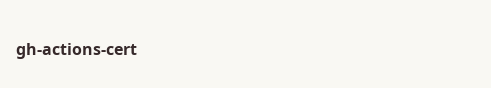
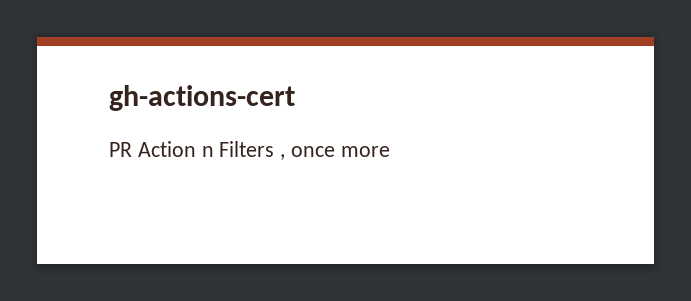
(137, 51) none -> [109,141,390,160] // PR Action n Filters , once more

